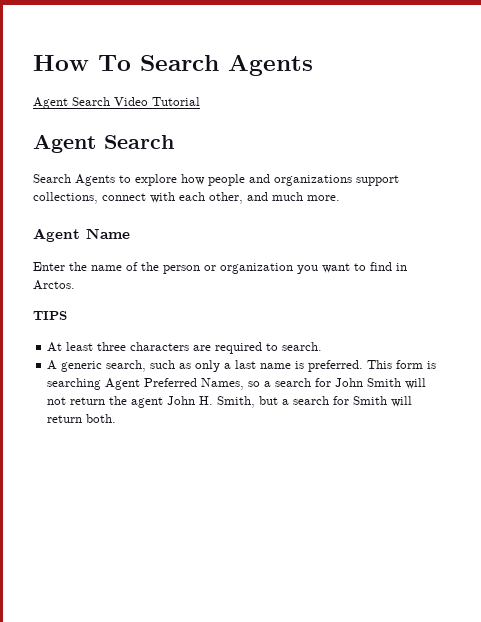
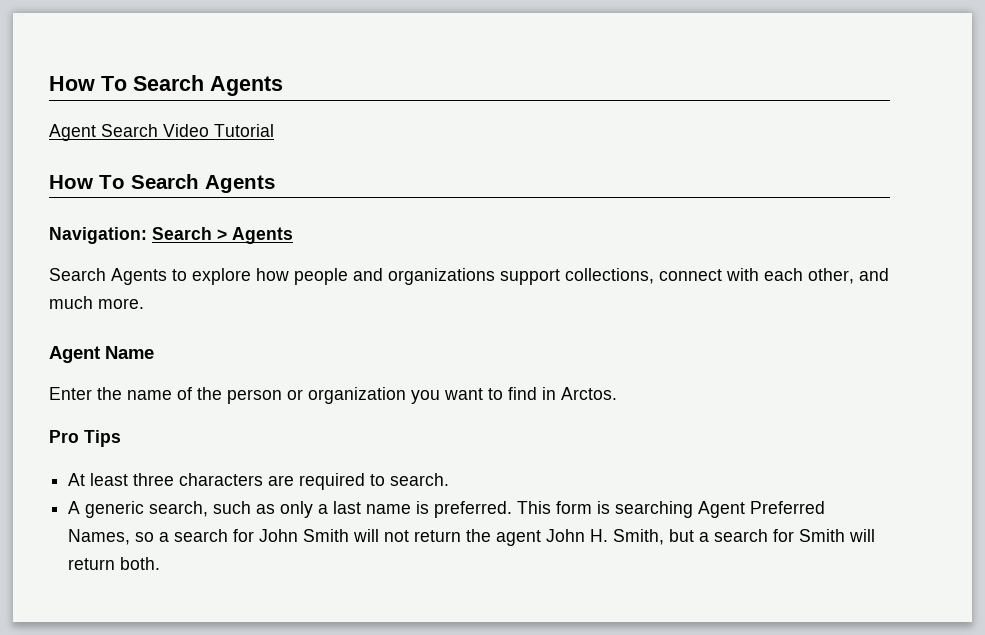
[33,134,174,153] Agent Search -> [49,174,275,193] [49,227,293,244] How To Search Agents // Navigation: Search > Agents
[33,311,67,320] TIPS -> [49,430,121,447] Pro Tips

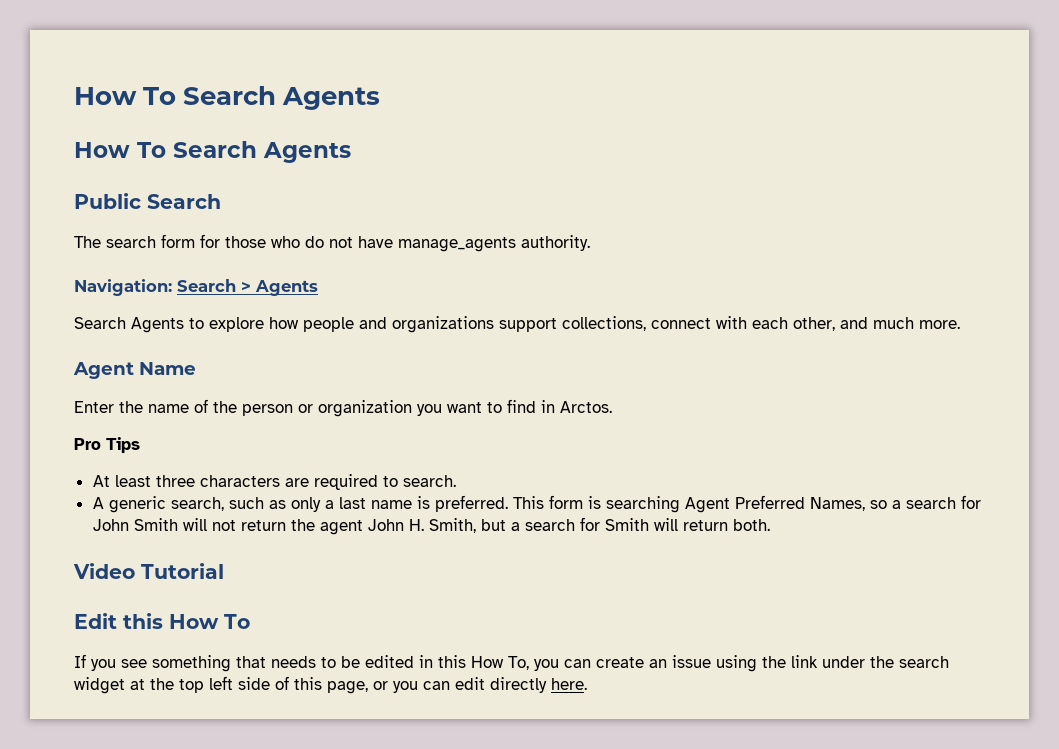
[49,75,283,96] [49,124,274,141] [49,174,275,193] How To Search Agents // Agent Search Video Tutorial // How To Search Agents -> [74,86,381,110] [74,141,351,163] [74,193,221,209] [74,234,590,252] How To Search Agents // How To Search Agents // Public Search // The search form for those who do not have manage_agents authority.
(161, 563) none -> [73,563,224,579] [74,613,250,629] [74,654,949,672] [74,676,587,694] // Video Tutorial // Edit this How To // If you see something that needs to be edited in this How To, you can create an issue using the link under the search widget at the top left side of this page, or you can edit directly here.

